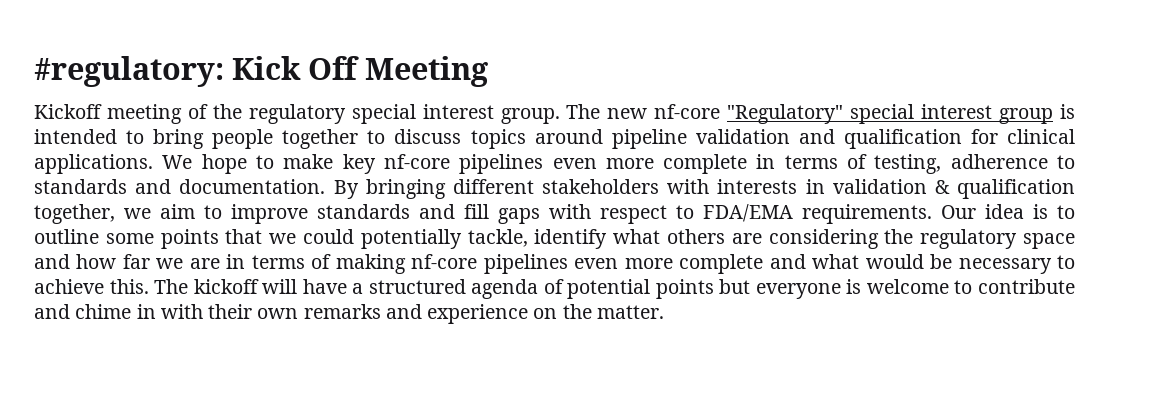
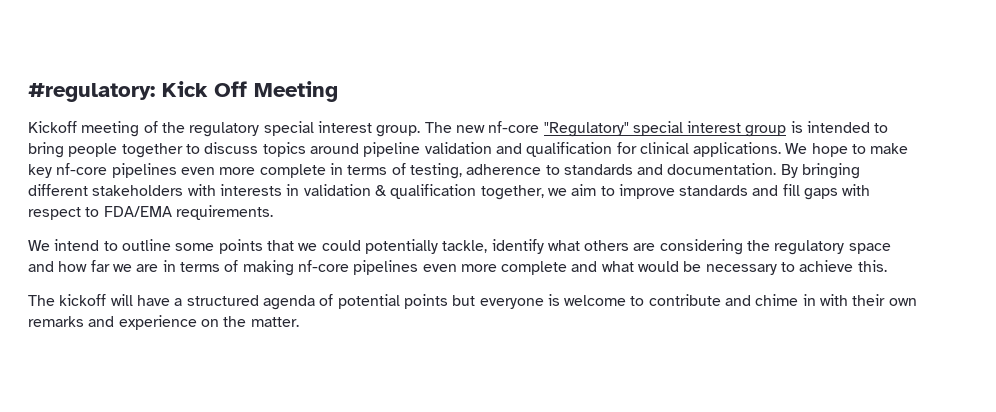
[941,204,1048,219] Our idea is -> [28,239,100,251] // We intend
(149, 286) none -> (887, 266) //

